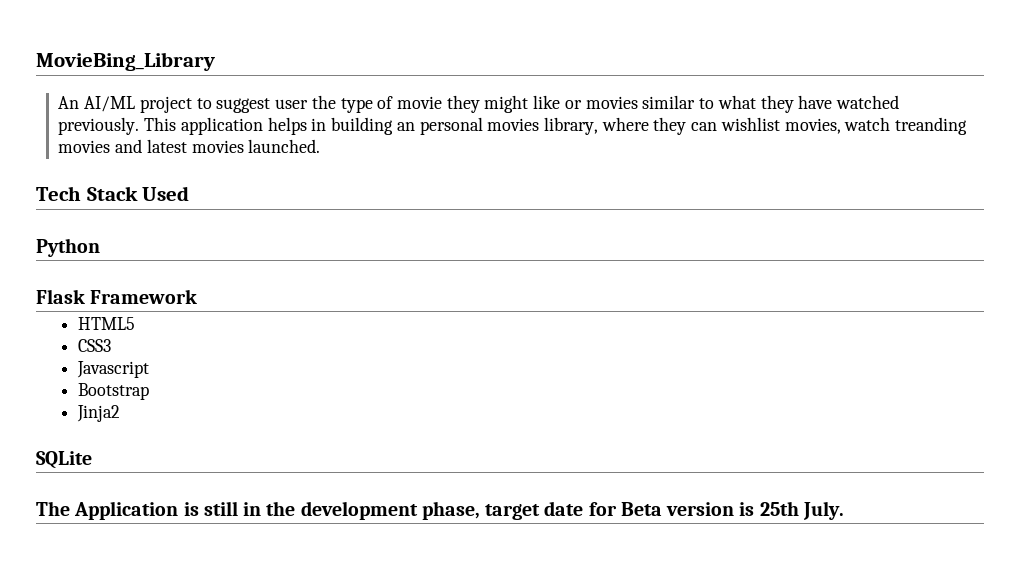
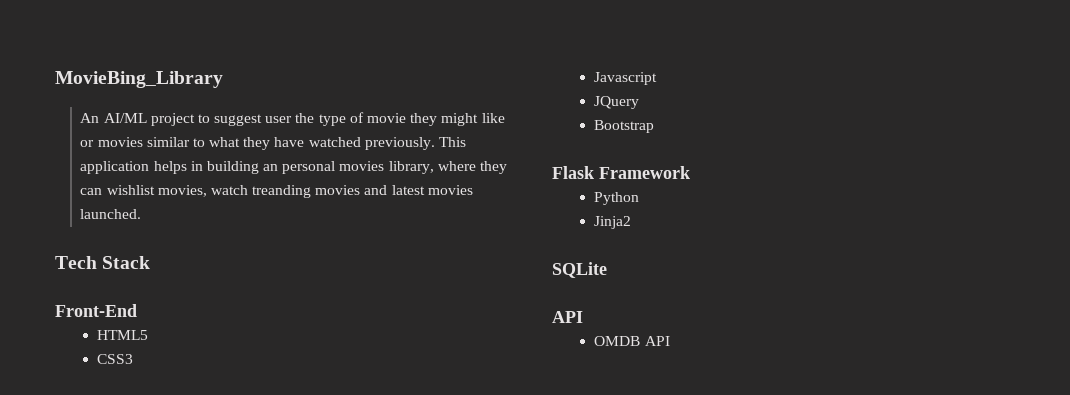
[142,186,190,201] [36,238,100,257] [36,289,198,304] Used // Python // Flask Framework -> [55,304,137,317] // Front-End
(149, 369) none -> [594,96,640,109] // JQuery
(149, 391) none -> [552,166,690,179] [594,192,640,205] // Flask Framework // Python
[36,501,844,520] The Application is still in the development phase, target date for Beta version is 25th July. -> [552,311,583,323] [594,336,670,346] API // OMDB API

